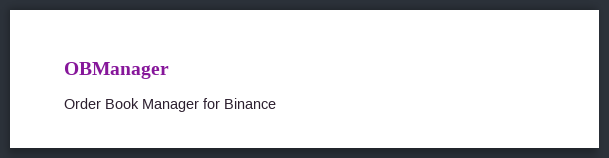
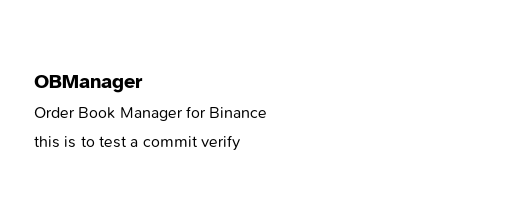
(276, 103) none -> [34,135,240,151] // this is to test a commit verify

